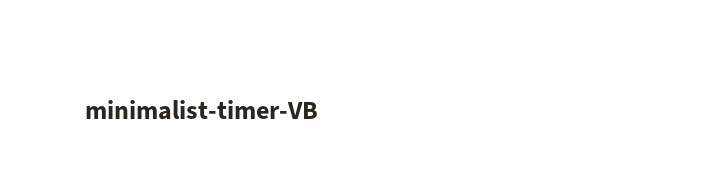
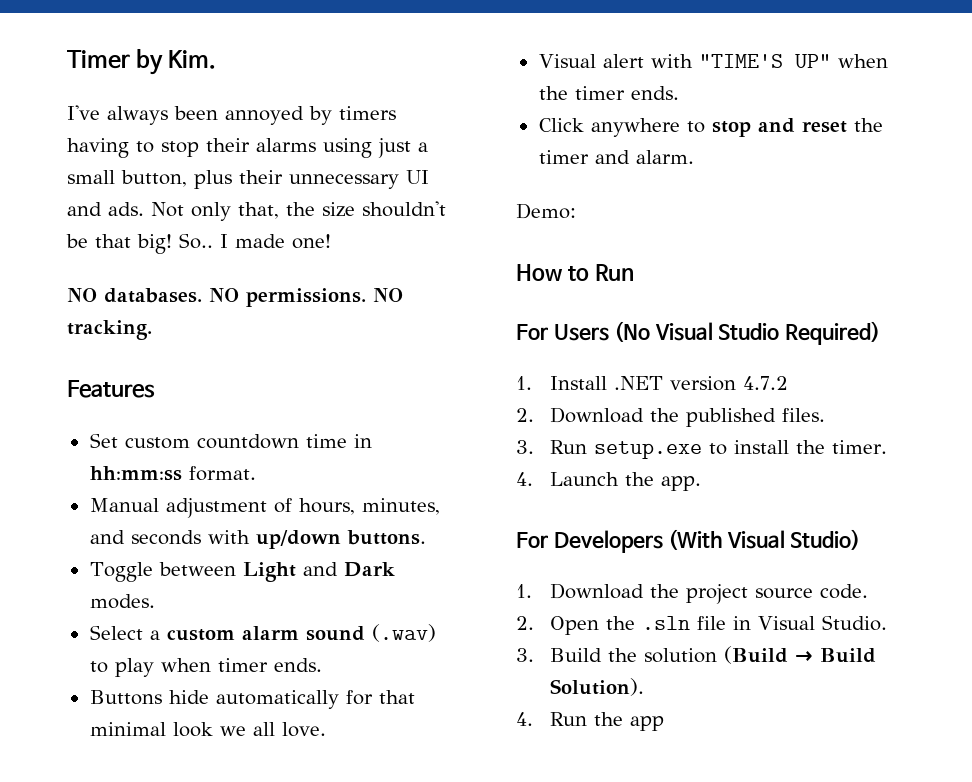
[85,100,318,120] minimalist-timer-VB -> [67,49,217,75] [67,105,396,125] [67,138,428,158] [67,170,429,189] [67,201,446,221] [66,233,331,254] [67,288,403,307] [67,320,152,340] [67,380,155,398] [89,433,372,449] [89,466,256,481] [89,498,440,518] [89,530,426,549] [89,562,395,582] [89,594,155,609] [89,624,436,642] [89,658,322,677] [89,690,415,709] [89,722,326,737] [538,54,888,68] [538,86,679,100] [538,118,883,137] [538,150,694,164] [516,203,576,219] [516,264,634,281] [516,321,880,345] [516,376,789,391] [516,407,826,427] [516,440,888,459] [516,472,702,491] [516,529,861,553] [516,583,869,604] [516,615,887,635] [516,646,877,664] [550,678,645,696] [516,712,665,731] Timer by Kim. // I've always been annoyed by timers having to stop their alarms using just a small button, plus their unnecessary UI and ads. Not only that, the size shouldn't be that big! So.. I made one! // NO databases. NO permissions. NO tracking. // Features // Set custom countdown time in hh:mm:ss format. // Manual adjustment of hours, minutes, and seconds with up/down buttons. // Toggle between Light and Dark modes. // Select a custom alarm sound (.wav) to play when timer ends. // Buttons hide automatically for that minimal look we all love. // Visual alert with "TIME'S UP" when the timer ends. // Click anywhere to stop and reset the timer and alarm. // Demo: // How to Run // For Users (No Visual Studio Required) // 1. Install .NET version 4.7.2 // 2. Download the published files. // 3. Run setup.exe to install the timer. // 4. Launch the app. // For Developers (With Visual Studio) // 1. Download the project source code. // 2. Open the .sln file in Visual Studio. // 3. Build the solution (Build → Build Solution). // 4. Run the app

